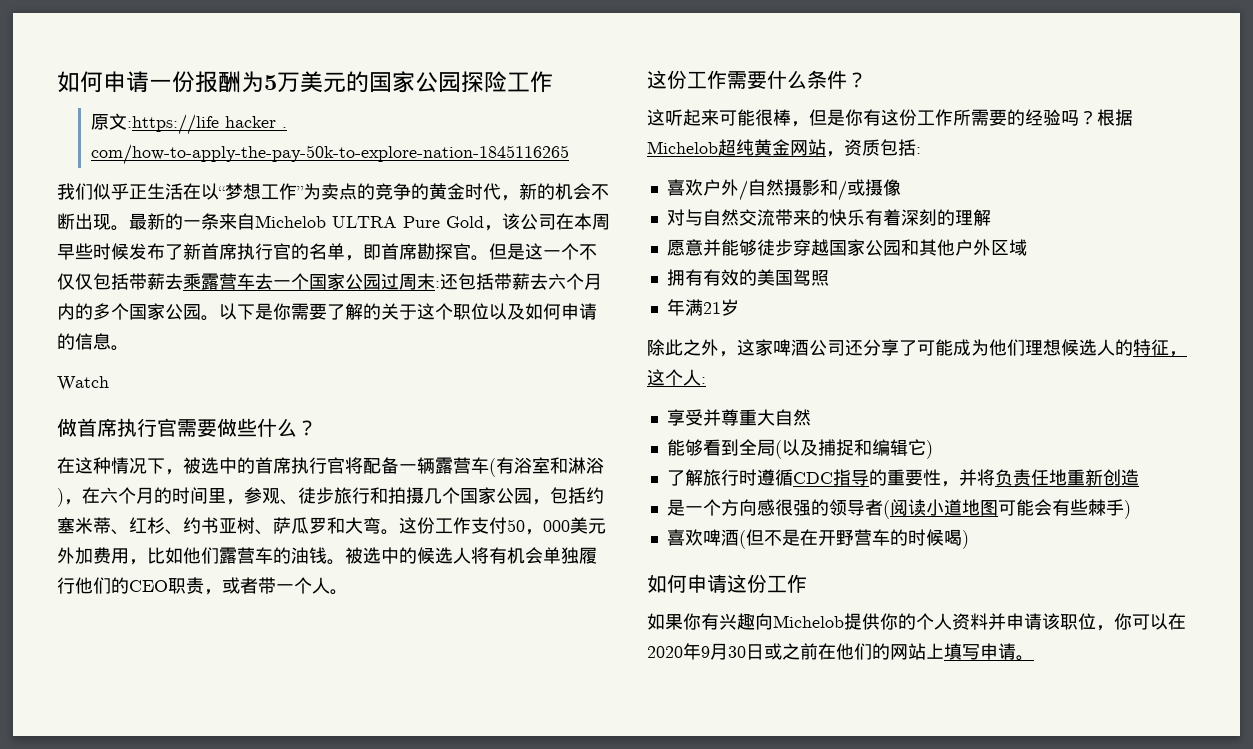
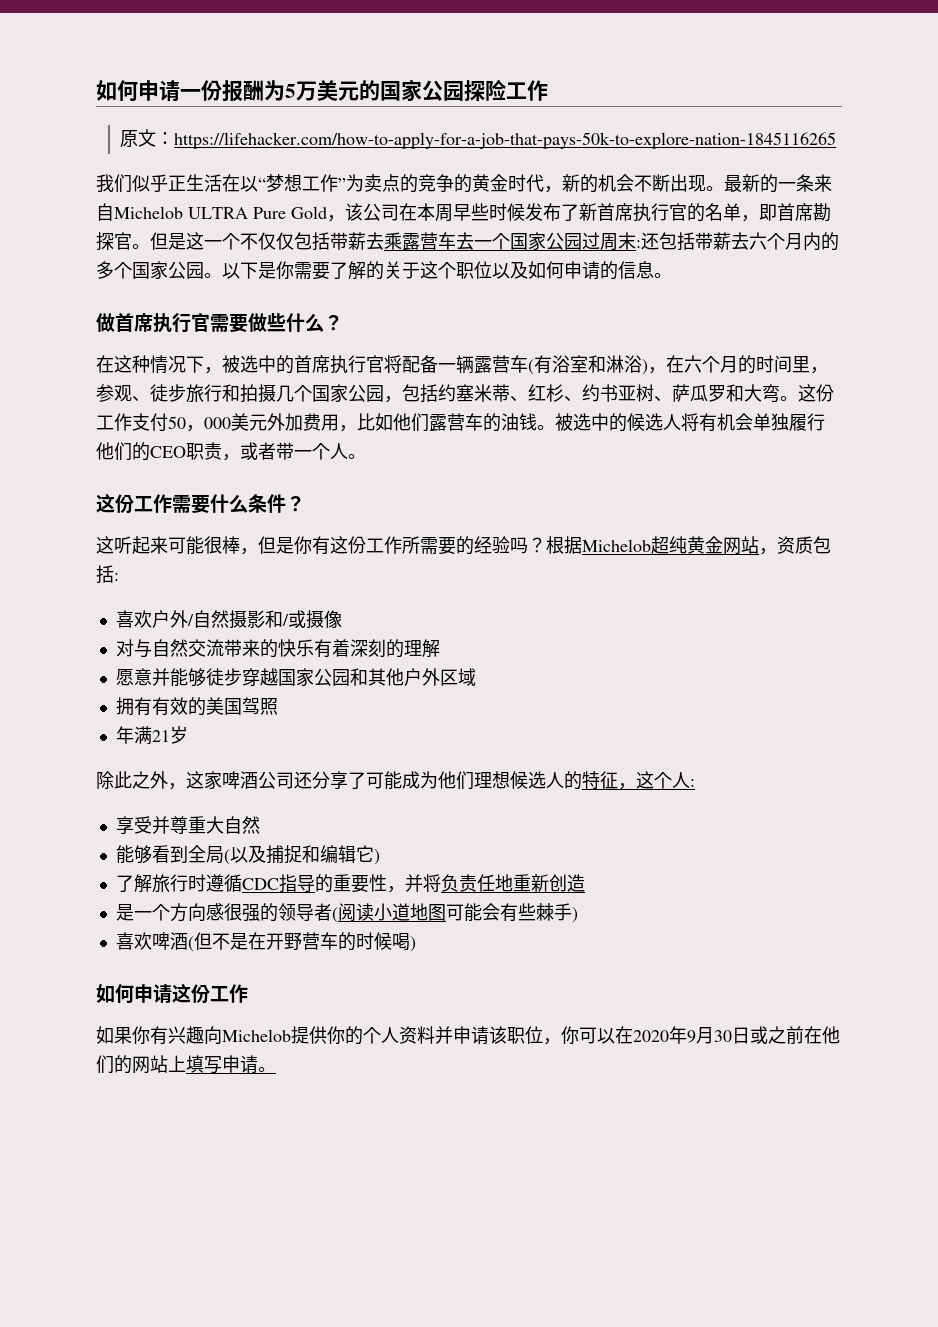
[126,114,287,135] [90,144,569,165] :https://life hacker . com/how-to-apply-the-pay-50k-to-explore-nation-1845116265 -> [156,132,837,149] ：https://lifehacker.com/how-to-apply-for-a-job-that-pays-50k-to-explore-nation-1845116265
[57,376,109,391] // Watch -> (672, 275) none

